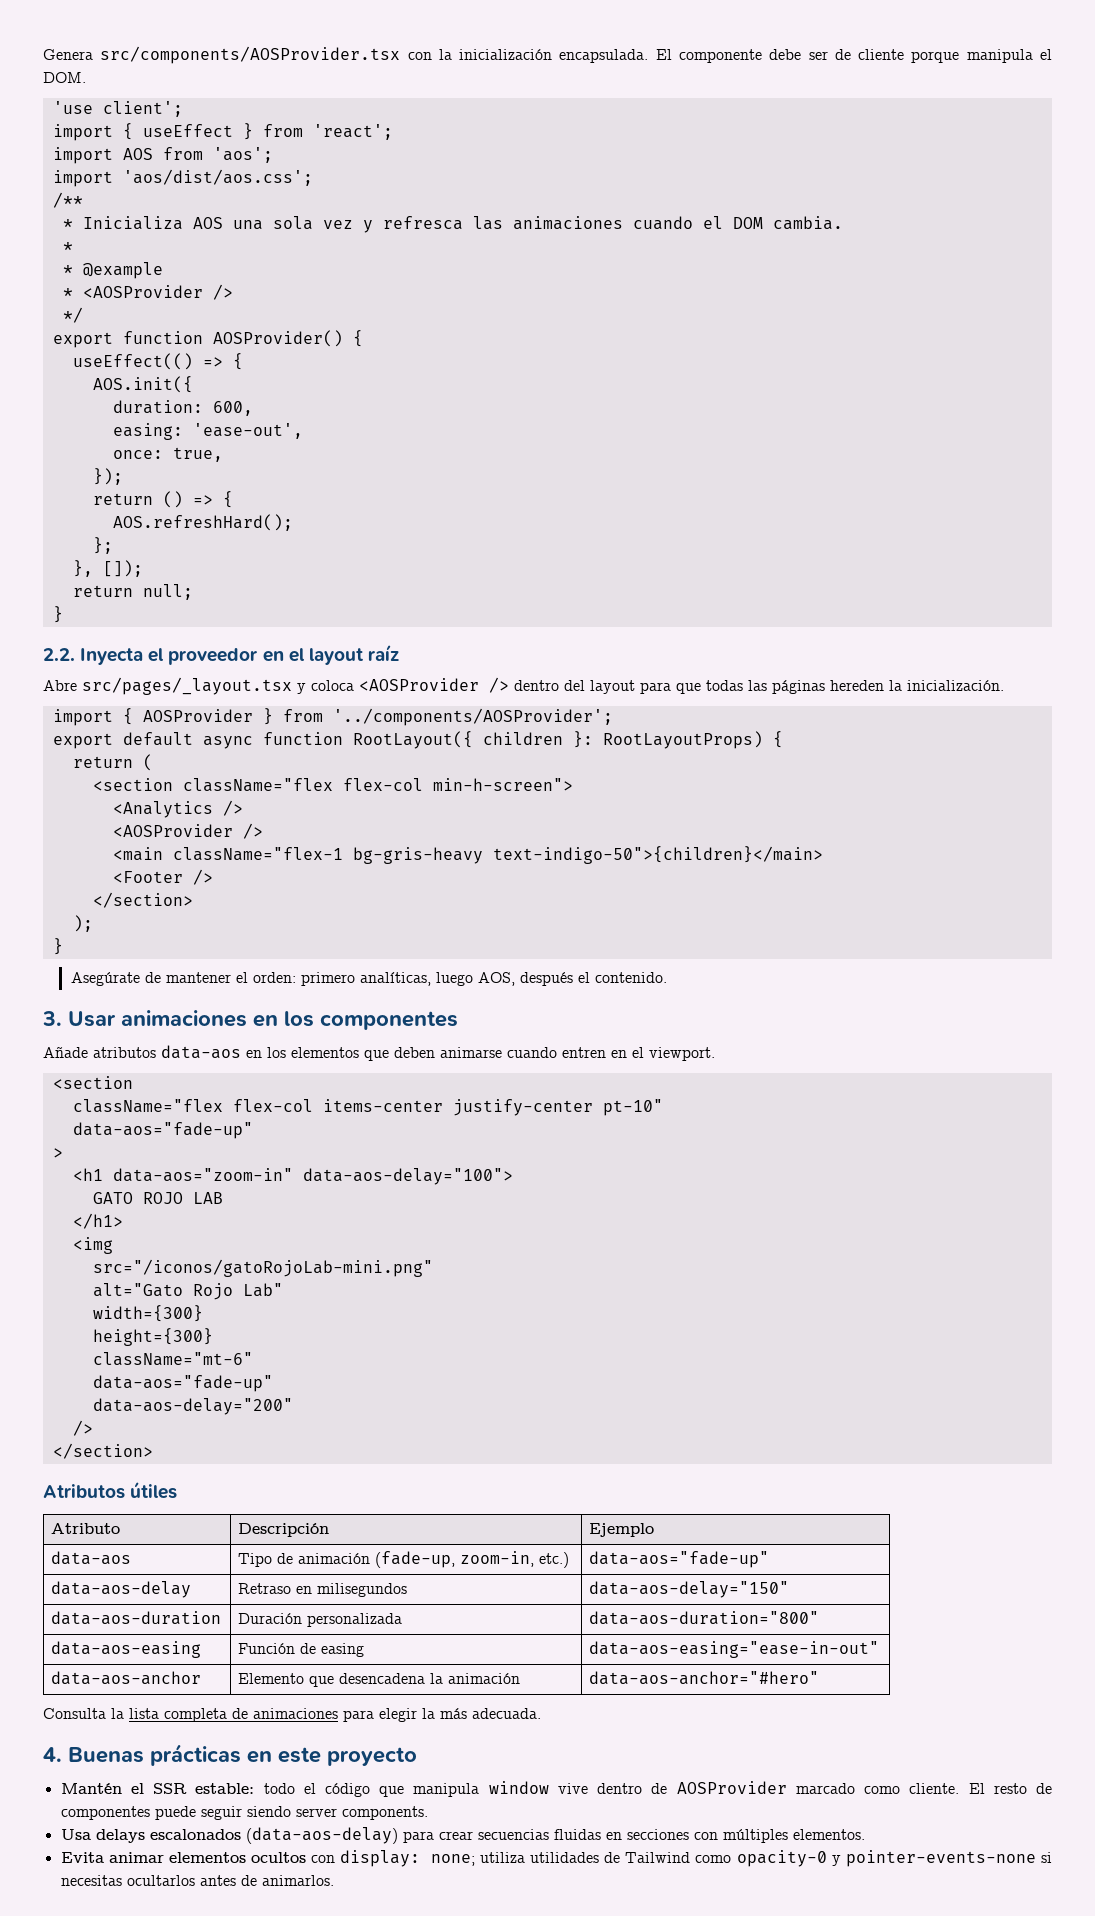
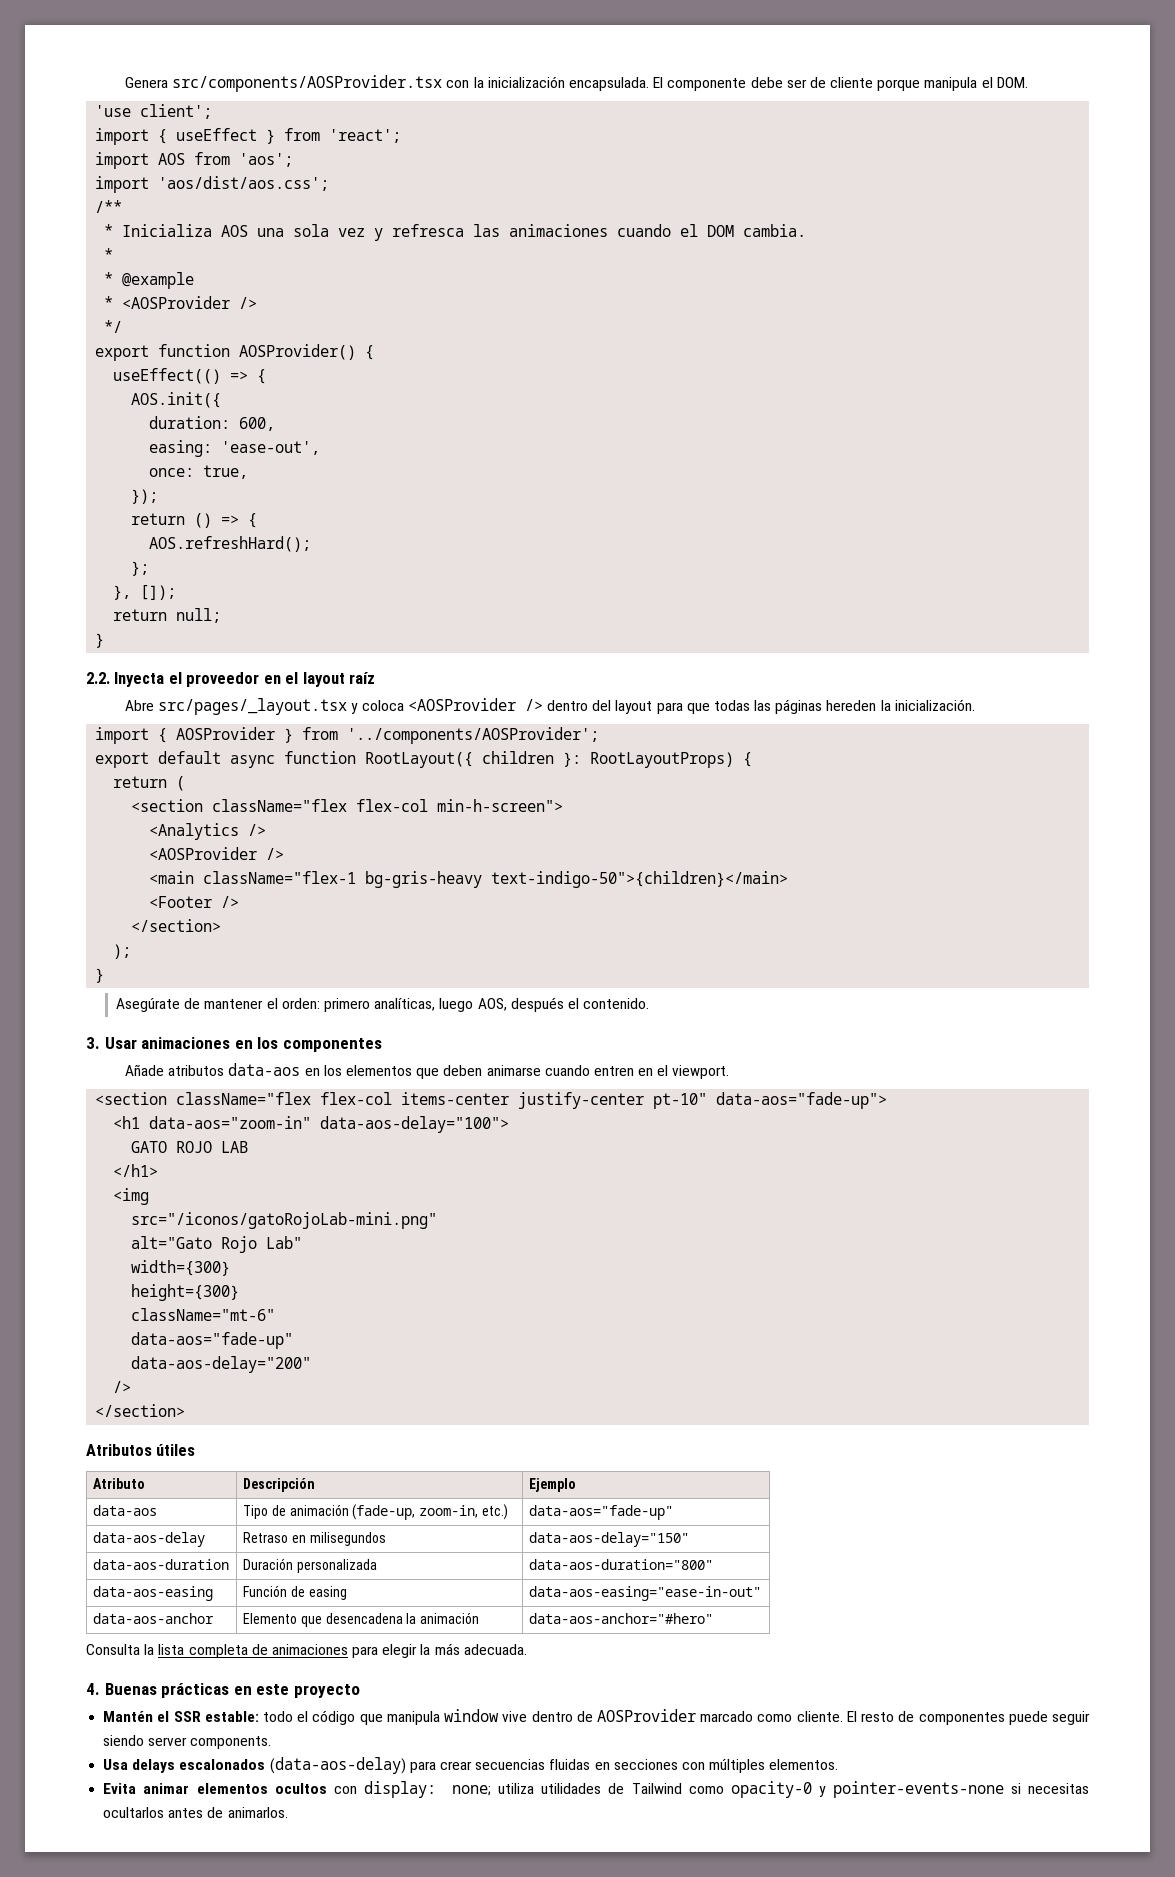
(133, 1082) // -> (168, 1098) none
[72,1122,253,1139] [52,1148,63,1158] // data-aos="fade-up" // > -> [716,1092,888,1109] data-aos="fade-up">

